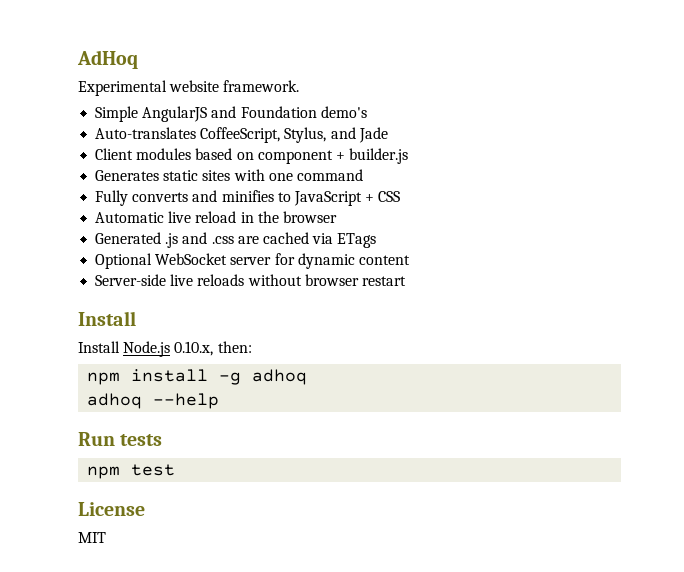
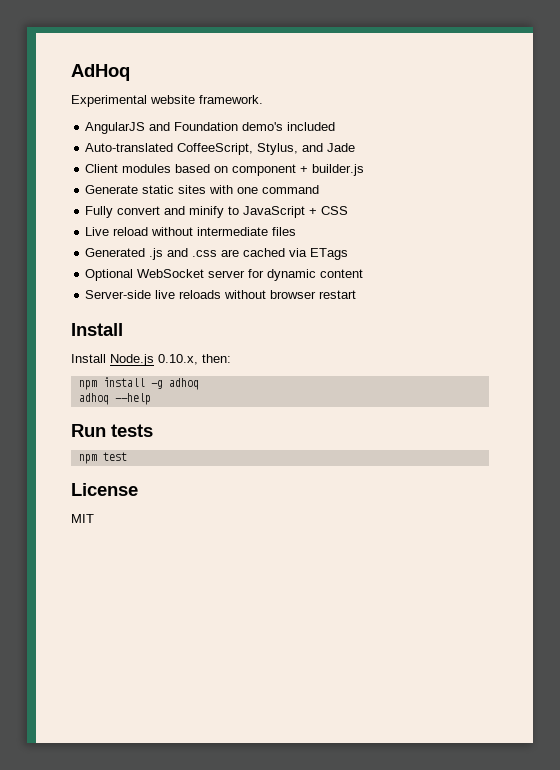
[95,106,139,122] Simple -> (263, 99) none
[95,127,197,139] // Auto-translates -> [287,122,336,131] [85,143,174,152] included // Auto-translated
[95,170,160,181] Generates -> [85,185,139,194] Generate
[132,190,274,202] converts and minifies -> [117,206,225,218] convert and minify
[95,211,337,223] Automatic live reload in the browser -> [85,227,297,236] Live reload without intermediate files

